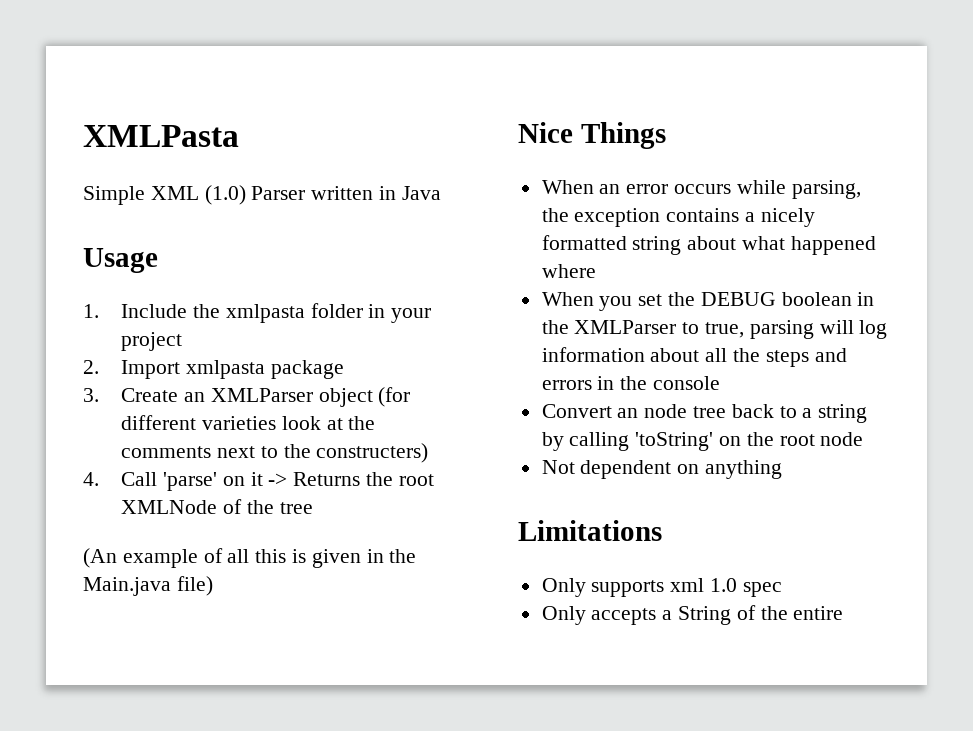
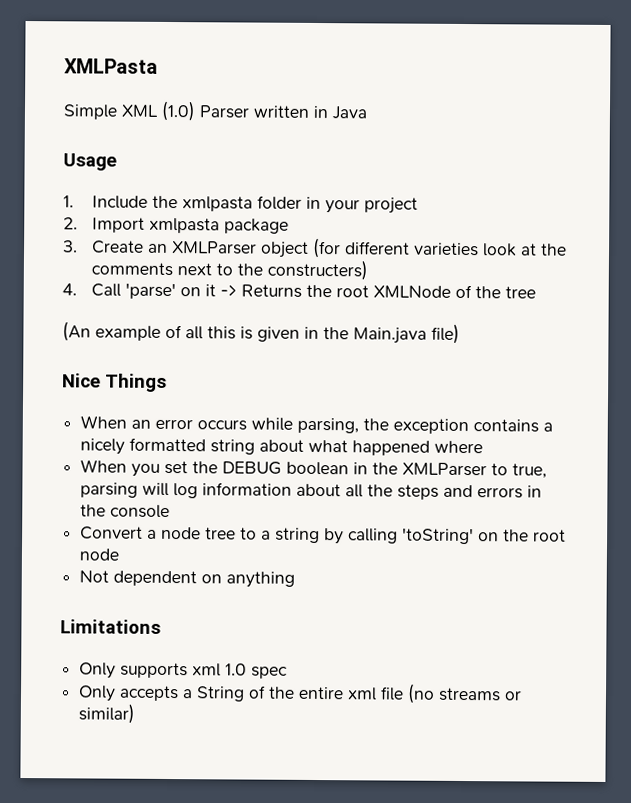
[617,408,639,418] an -> [147,529,158,539] a
[731,404,774,418] back -> (237, 533) none
(844, 613) none -> [347,683,523,704] [78,703,136,724] xml file (no streams or similar)

